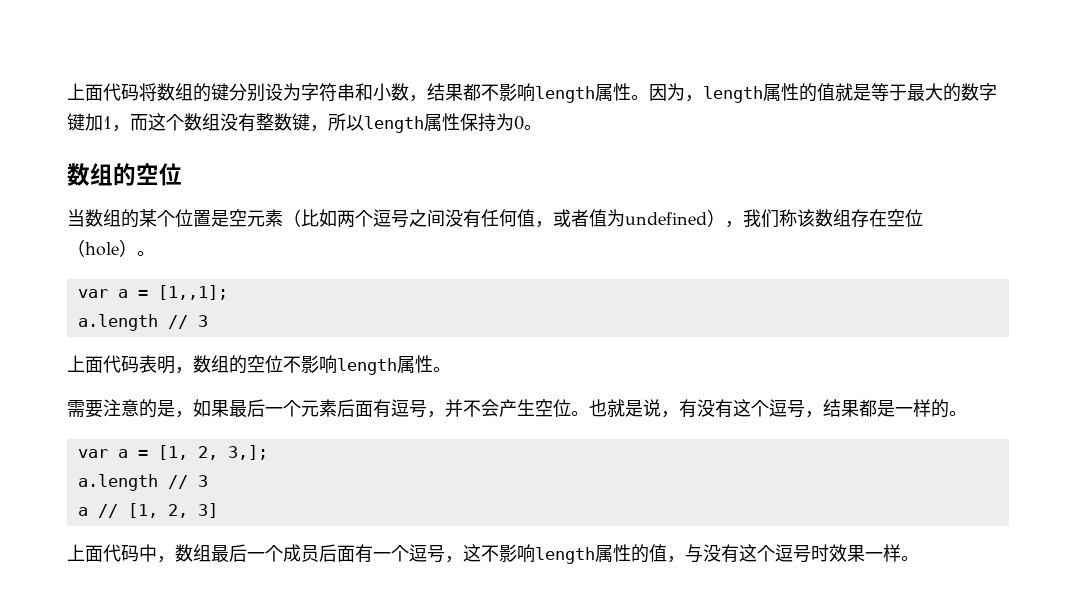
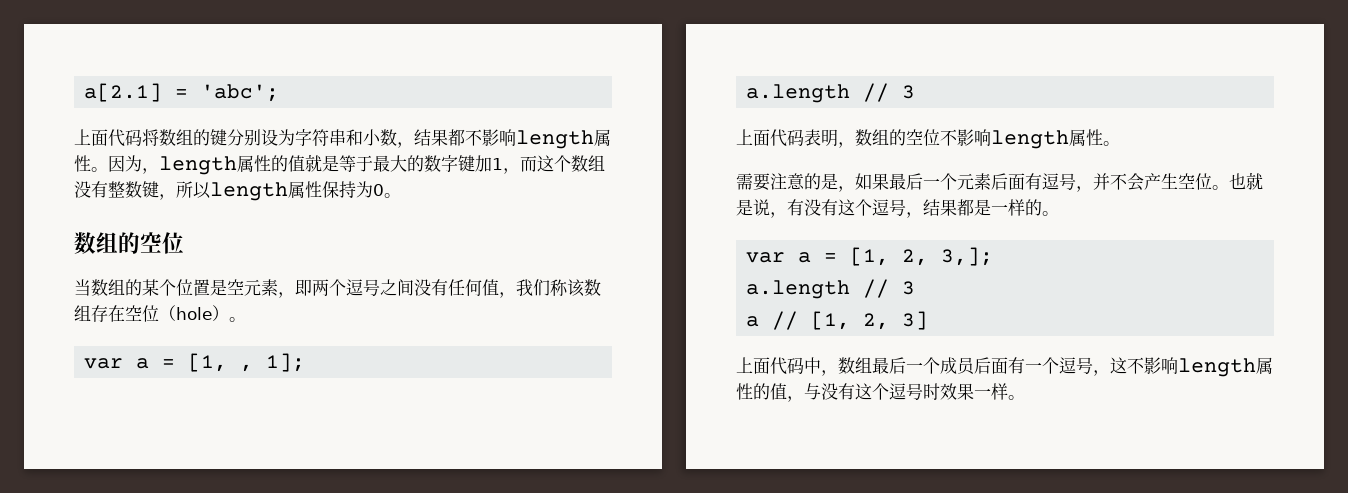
(67, 91) none -> [84,83,280,102] a[2.1] = 'abc'; //
[283,209,337,227] （比如 -> [278,279,312,298] ，即
[553,209,743,228] 或者值为undefined）， -> (516, 295) none
[157,285,228,300] [1,,1]; -> [188,353,306,372] [1, , 1];

